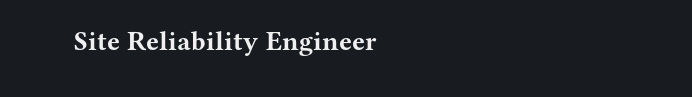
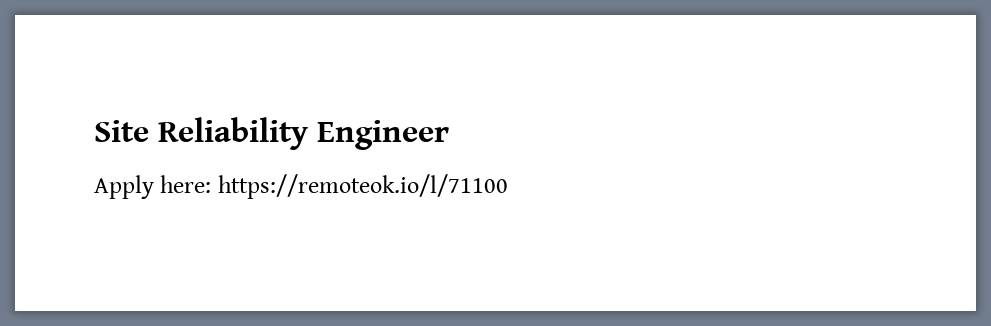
(377, 43) none -> [94,174,508,199] // Apply here: https://remoteok.io/l/71100

